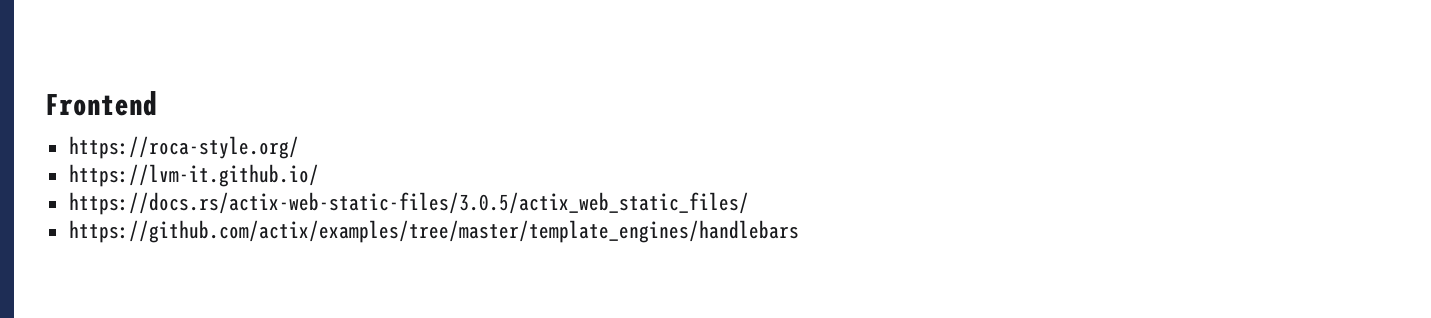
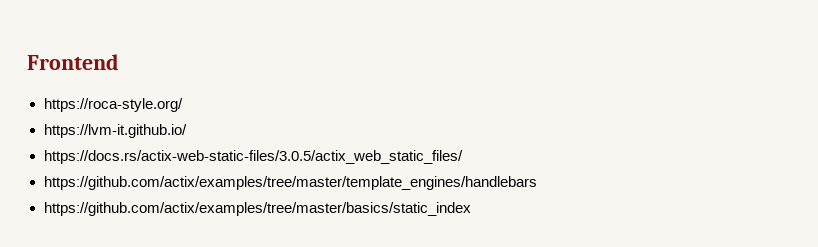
(799, 231) none -> [43,202,471,216] // https://github.com/actix/examples/tree/master/basics/static_index

